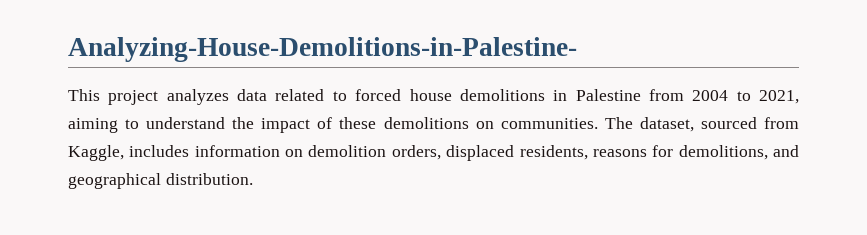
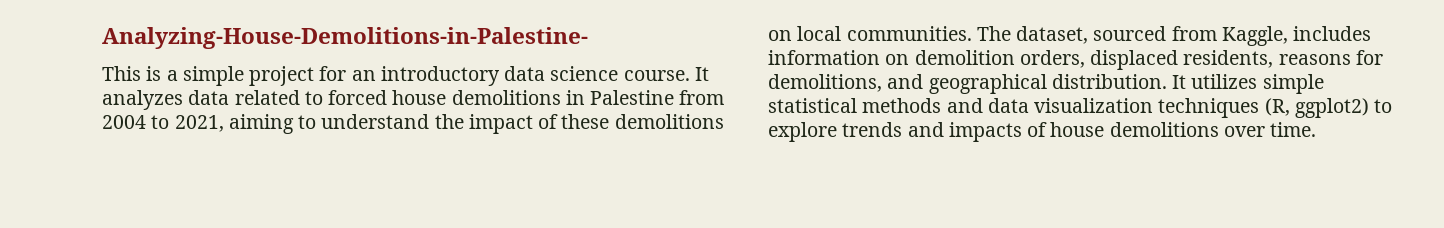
[108,90,159,105] project -> [146,66,709,86] is a simple project for an introductory data science course. It
(494, 125) none -> [797,26,842,41] local
(253, 179) none -> [1172,74,1324,94] [768,98,1393,118] [768,122,1317,142] It utilizes simple statistical methods and data visualization techniques (R, ggplot2) to explore trends and impacts of house demolitions over time.

